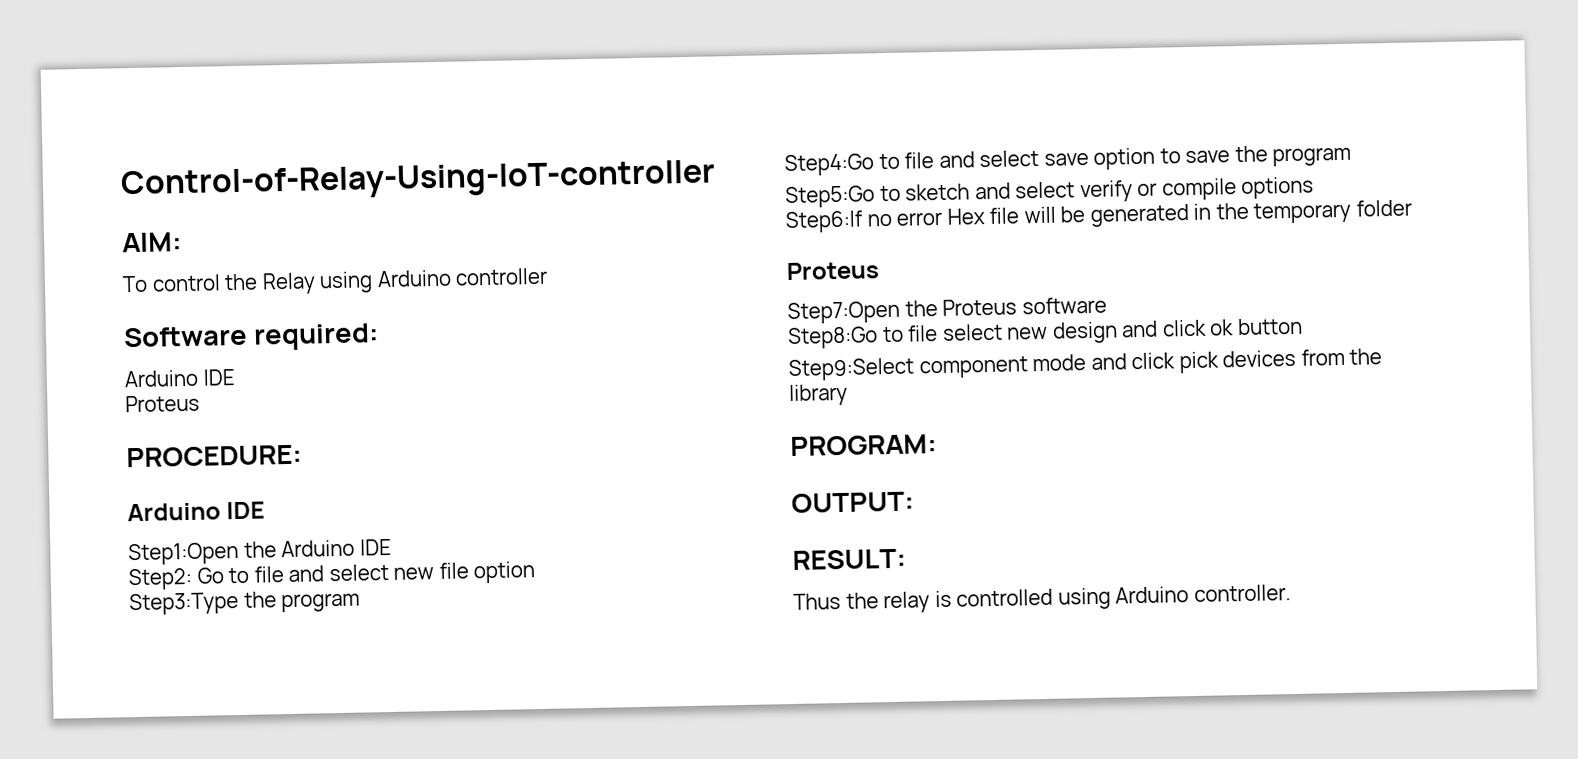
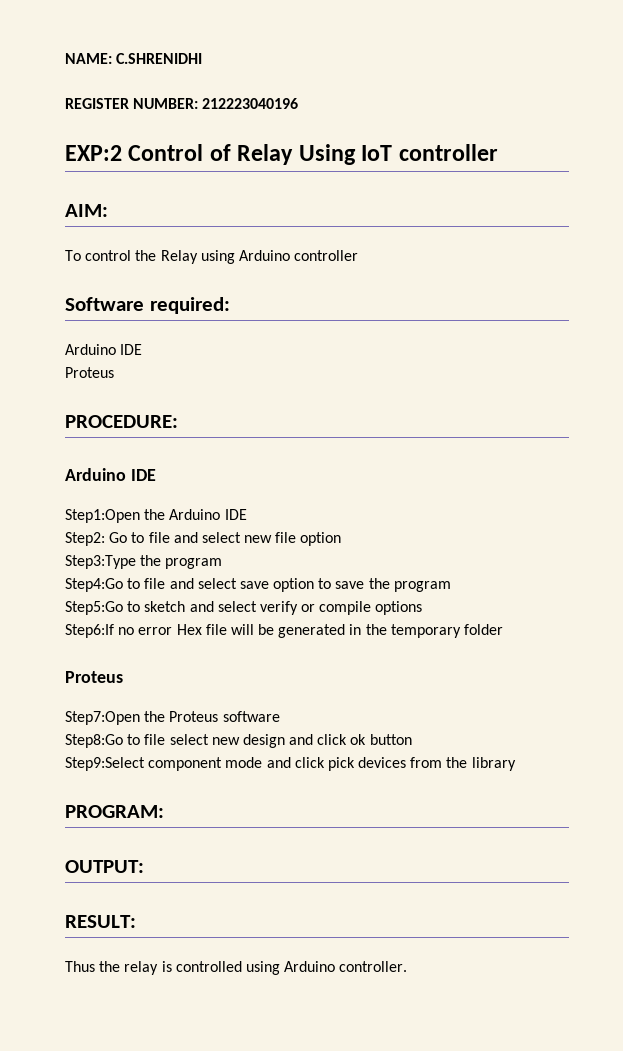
[120,159,716,203] Control-of-Relay-Using-IoT-controller -> [65,53,203,64] [65,98,299,109] [65,144,498,165] NAME: C.SHRENIDHI // REGISTER NUMBER: 212223040196 // EXP:2 Control of Relay Using IoT controller

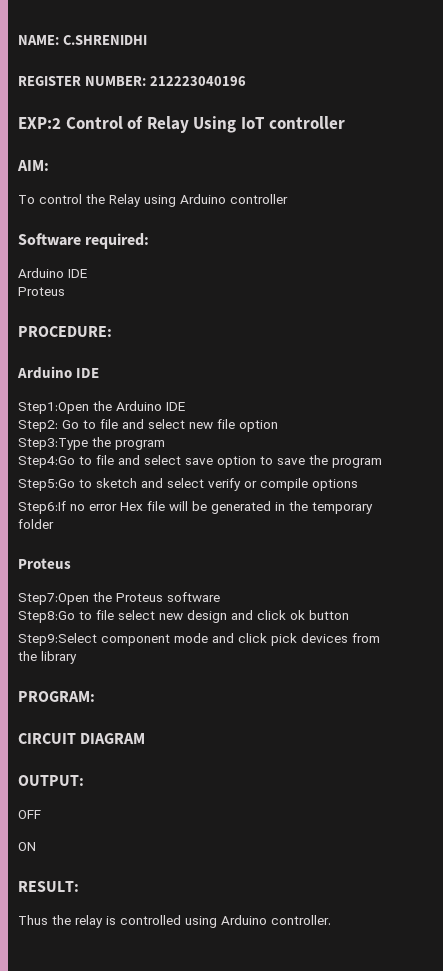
(164, 811) none -> [18,733,146,744] // CIRCUIT DIAGRAM
(144, 866) none -> [18,810,41,819] [18,842,36,851] // OFF // ON

